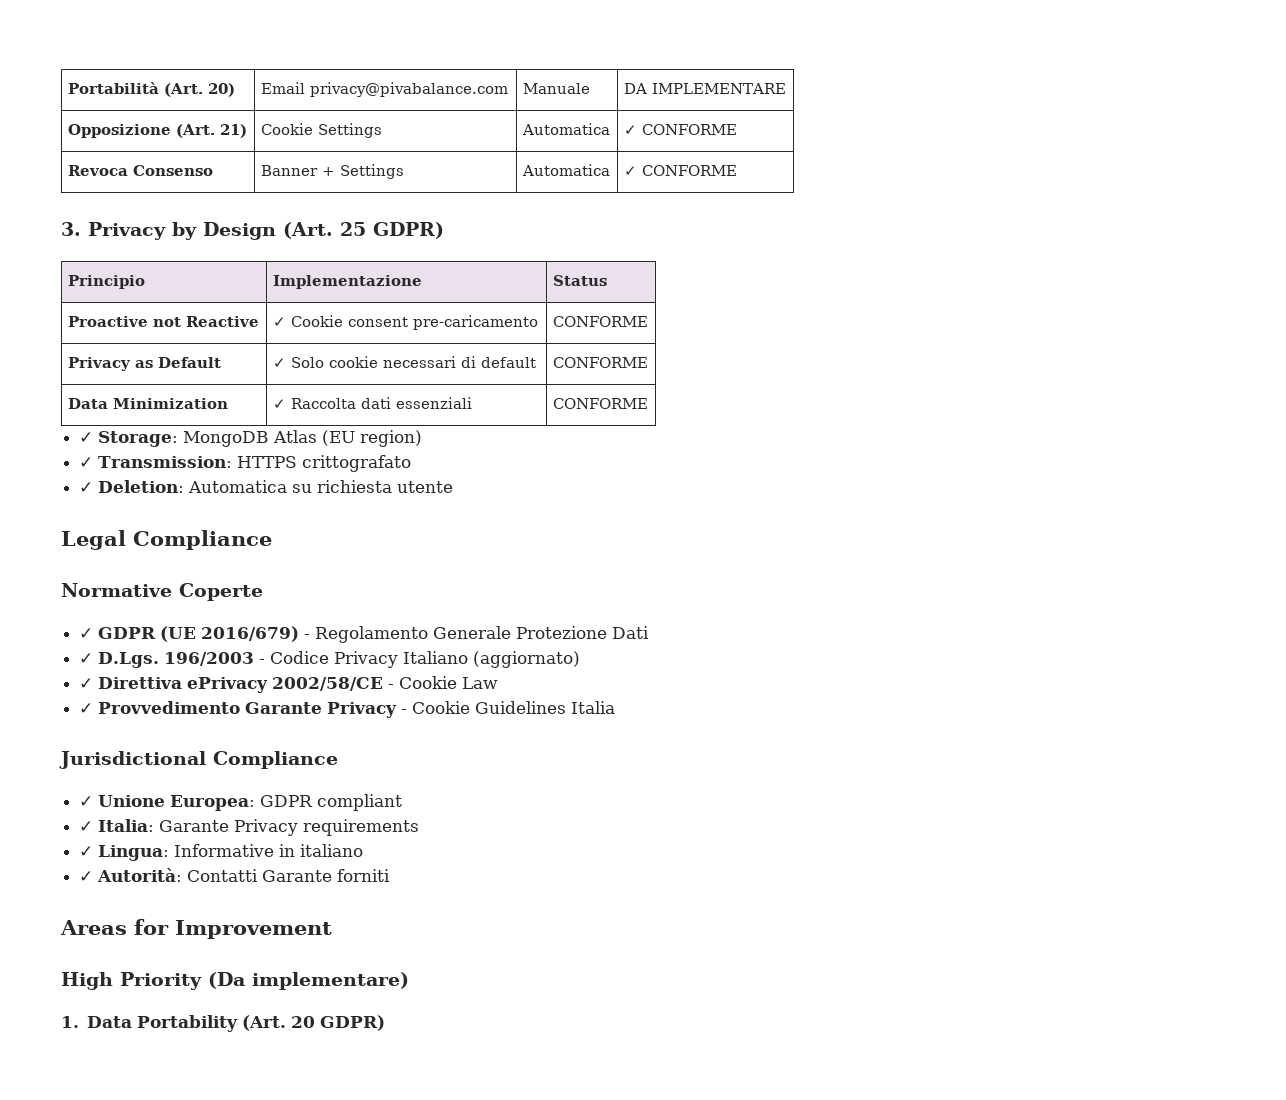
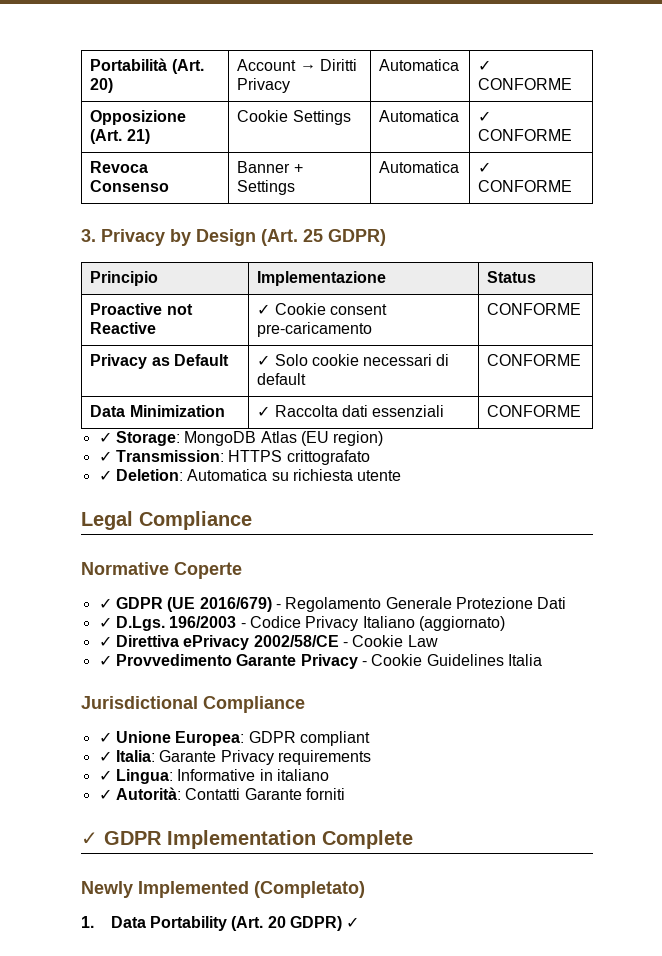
[260,82,508,97] [522,83,590,94] [623,83,786,94] Email privacy@pivabalance.com | Manuale | DA IMPLEMENTARE -> [237,59,357,71] [237,78,291,93] [379,59,460,71] [478,60,492,71] [478,78,573,90] Account → Diritti Privacy | Automatica | ✓ CONFORME
[60,919,332,939] [61,972,409,990] Areas for Improvement // High Priority (Da implementare) -> [81,830,413,849] [81,881,365,898] ✓ GDPR Implementation Complete // Newly Implemented (Completato)
(386, 1023) none -> [346,917,360,928] ✓

